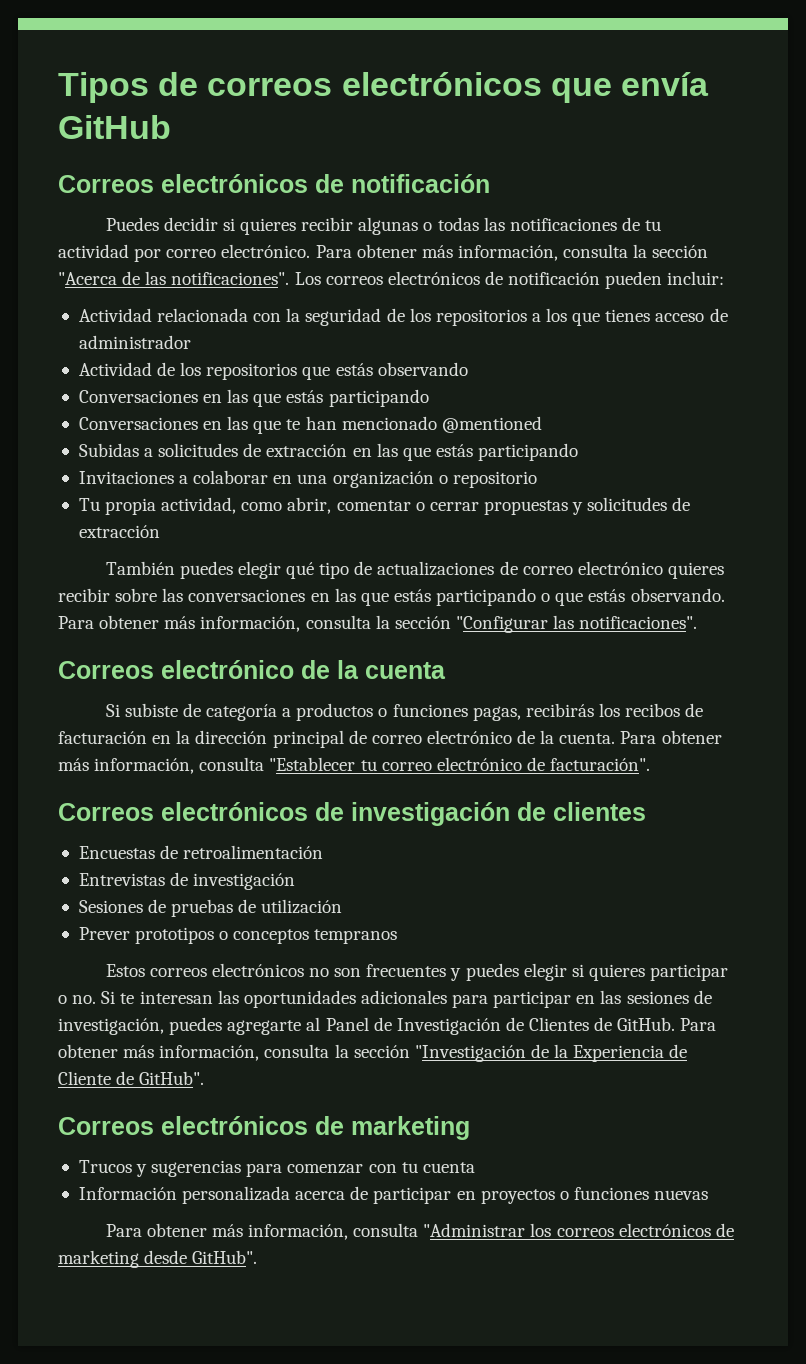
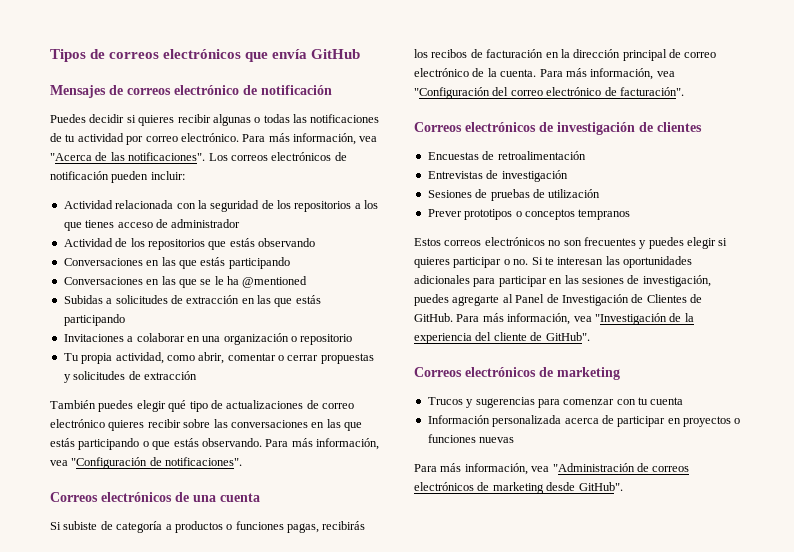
[58,174,308,193] Correos electrónicos -> [50,85,239,98] Mensajes de correos electrónico
[356,244,709,261] obtener más información, consulta la sección -> [268,133,378,145] más información, vea
[286,416,437,430] te han mencionado -> [200,276,239,285] se le ha
[99,615,575,633] obtener más información, consulta la sección "Configurar las -> [291,438,379,450] [50,457,162,469] más información, vea "Configuración de
[161,660,359,679] electrónico de la -> [101,492,216,502] electrónicos de una
[661,730,722,744] [58,757,377,774] obtener más información, consulta "Establecer tu -> [565,68,675,80] [414,87,509,99] más información, vea "Configuración del
[58,1044,688,1062] [58,1071,111,1085] obtener más información, consulta la sección "Investigación de la Experiencia de Cliente -> [482,313,694,325] [414,332,527,344] más información, vea "Investigación de la experiencia del cliente
[146,1223,552,1240] obtener más información, consulta "Administrar los -> [440,463,649,475] más información, vea "Administración de

